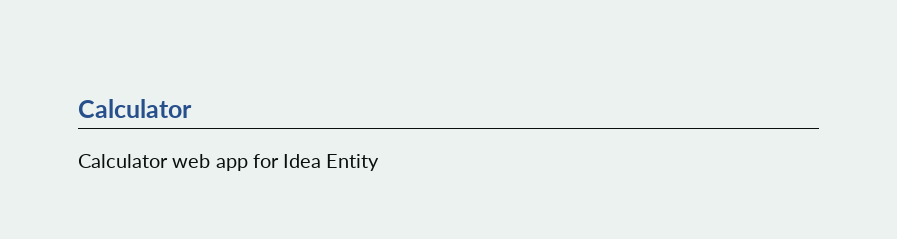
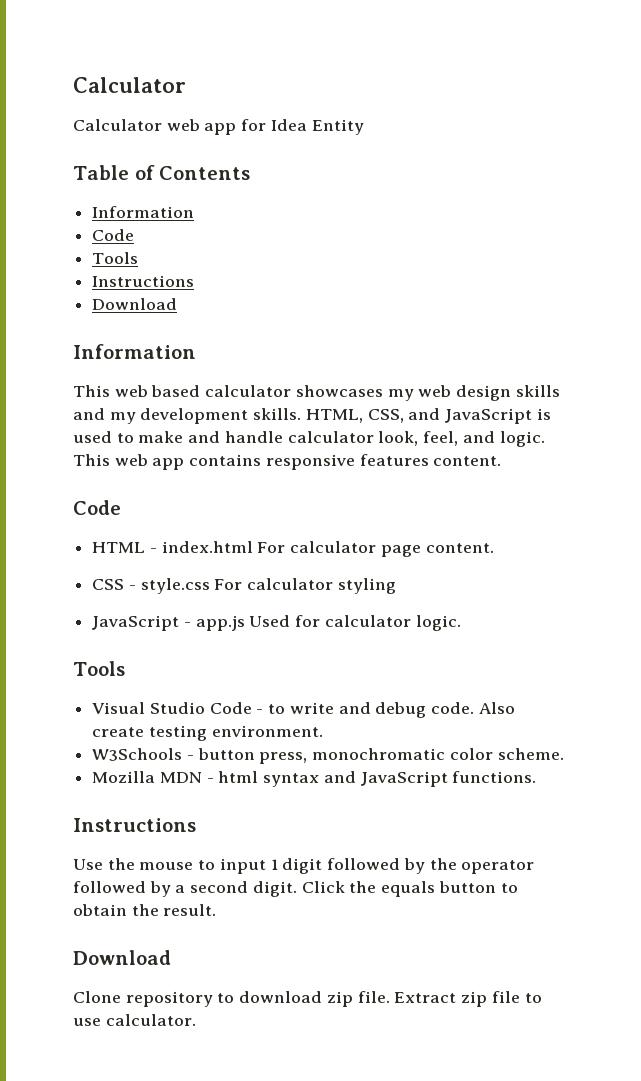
(380, 162) none -> [73,165,251,180] [92,206,195,218] [92,229,135,241] [92,252,139,264] [92,275,195,287] [92,298,178,310] [73,344,196,359] [73,385,560,401] [73,408,551,424] [73,431,545,447] [73,454,502,470] [73,500,121,515] [92,541,494,557] [92,578,396,594] [92,615,461,631] [73,661,125,676] [92,702,515,718] [92,725,323,741] [92,748,564,764] [92,771,537,787] [73,818,196,832] [73,858,535,874] [73,881,518,897] [73,904,217,916] [73,950,171,965] [73,991,542,1007] [73,1014,196,1026] // Table of Contents // Information // Code // Tools // Instructions // Download // Information // This web based calculator showcases my web design skills and my development skills. HTML, CSS, and JavaScript is used to make and handle calculator look, feel, and logic. This web app contains responsive features content. // Code // HTML - index.html For calculator page content. // CSS - style.css For calculator styling // JavaScript - app.js Used for calculator logic. // Tools // Visual Studio Code - to write and debug code. Also create testing environment. // W3Schools - button press, monochromatic color scheme. // Mozilla MDN - html syntax and JavaScript functions. // Instructions // Use the mouse to input 1 digit followed by the operator followed by a second digit. Click the equals button to obtain the result. // Download // Clone repository to download zip file. Extract zip file to use calculator.

